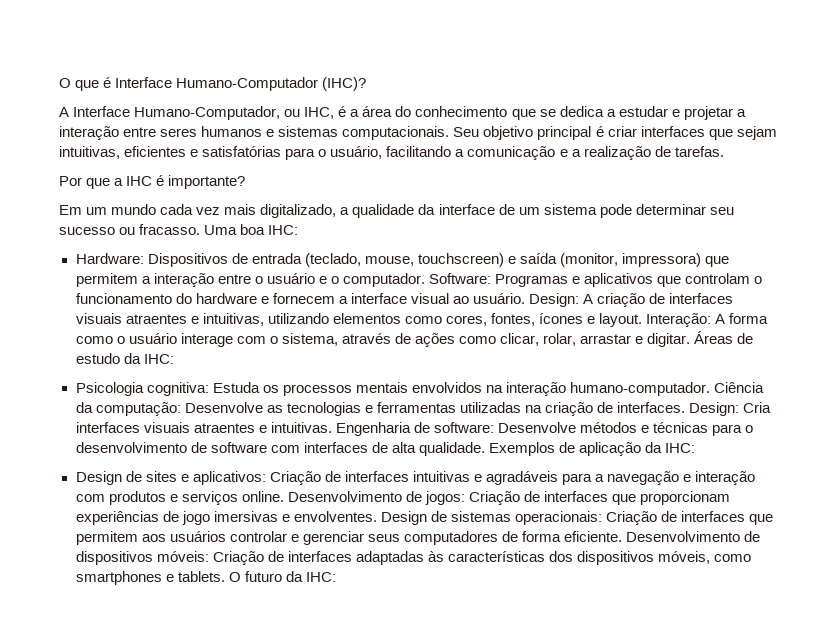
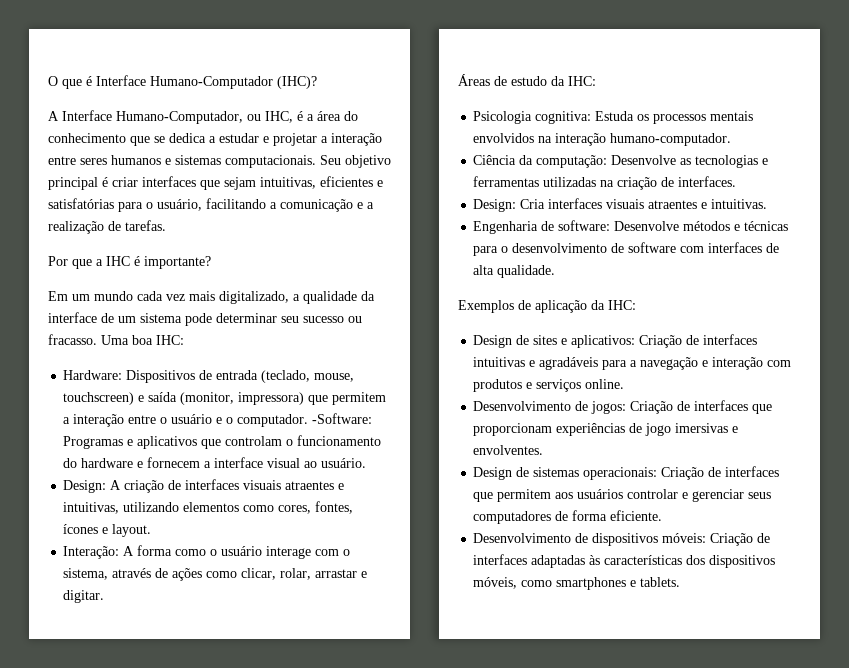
[428,273,491,284] Software: -> [312,413,373,424] -Software:
(525, 298) none -> (367, 463) //
(643, 320) none -> (152, 530) //
(691, 340) none -> (105, 596) //
(710, 389) none -> (732, 139) //
(686, 407) none -> (737, 181) //
(332, 427) none -> (768, 204) //
(485, 449) none -> (556, 271) //
(284, 496) none -> (625, 384) //
(377, 516) none -> (544, 450) //
(622, 536) none -> (663, 515) //
[228,571,336,582] O futuro da IHC: -> (681, 582) none

